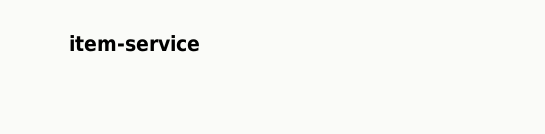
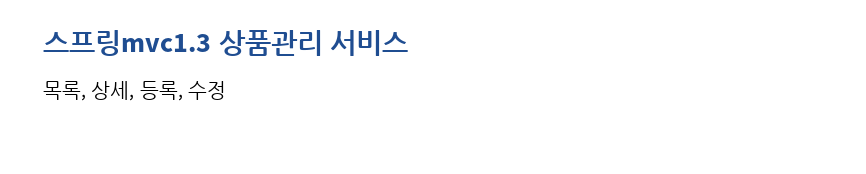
[69,35,200,52] item-service -> [43,30,409,56] [43,81,227,101] 스프링mvc1.3 상품관리 서비스 // 목록, 상세, 등록, 수정

